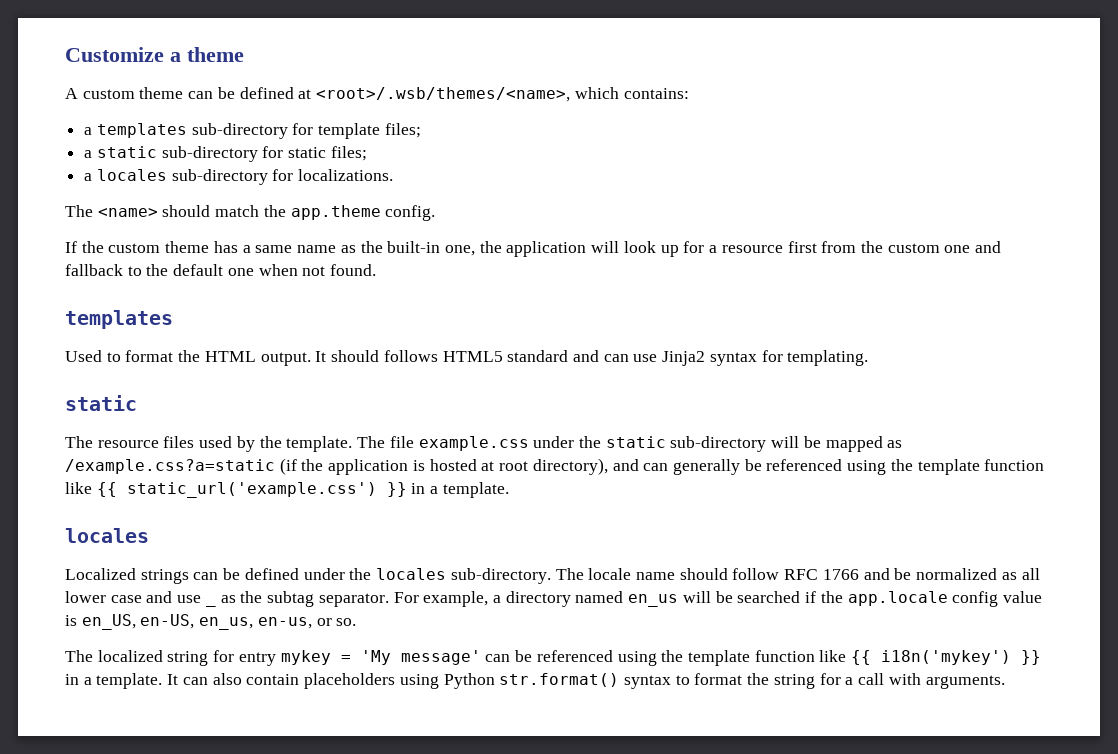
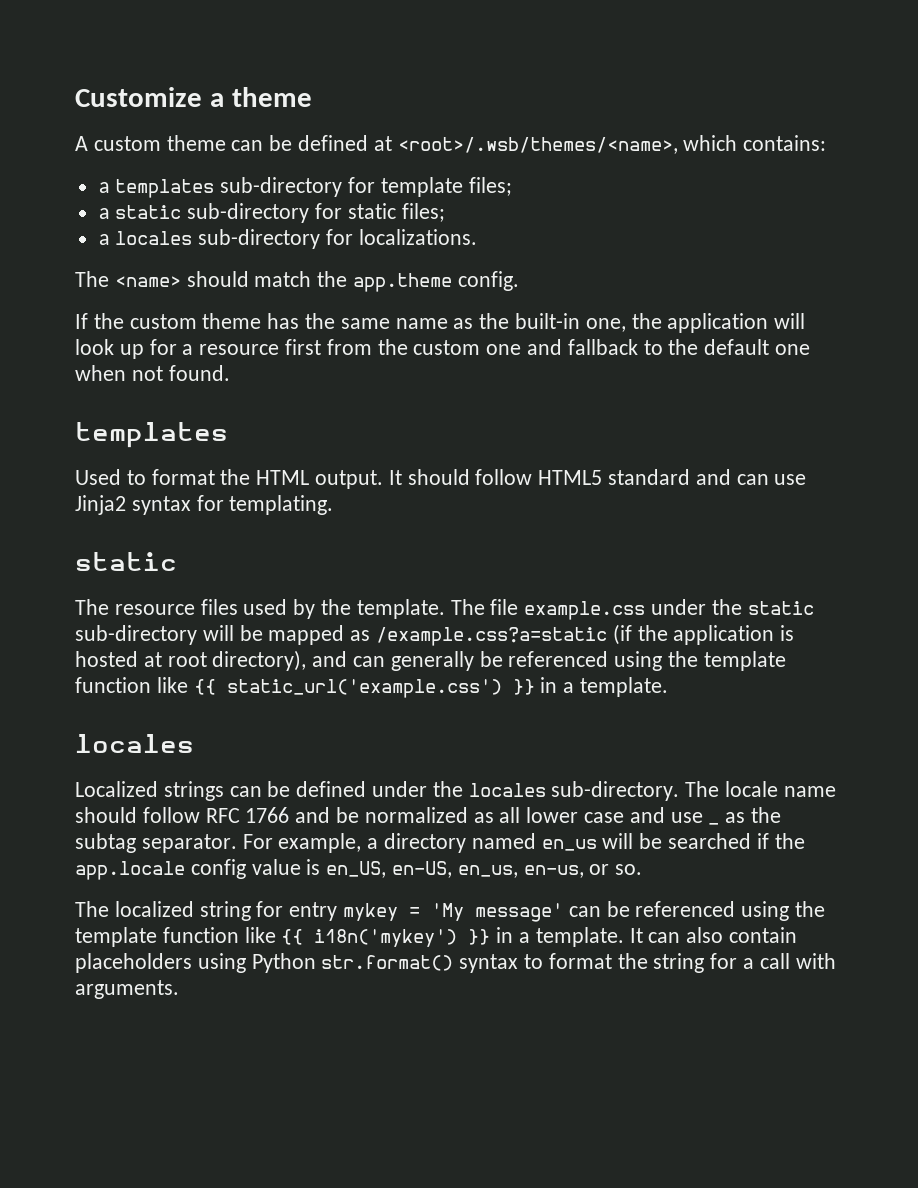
[242,245,251,253] a -> [305,313,336,329] the
[383,350,438,362] follows -> [475,469,533,485] follow

